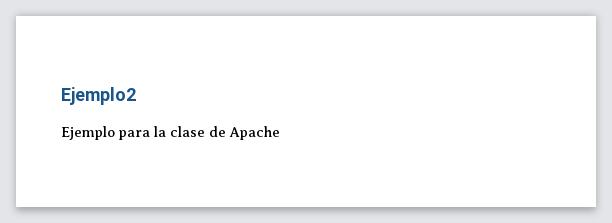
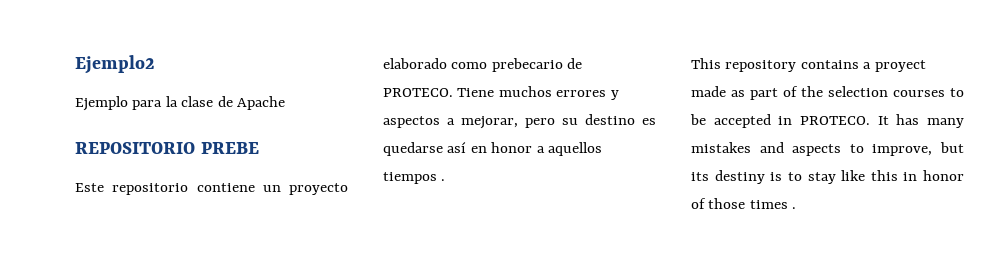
(280, 133) none -> [75,142,259,154] [75,183,348,195] [383,58,583,72] [383,86,619,100] [383,114,656,129] [383,142,603,156] [383,172,446,184] [691,58,926,72] [691,86,964,100] [690,114,964,128] [691,142,964,156] [691,170,964,184] [691,198,797,209] // REPOSITORIO PREBE // Este repositorio contiene un proyecto elaborado como prebecario de PROTECO. Tiene muchos errores y aspectos a mejorar, pero su destino es quedarse así en honor a aquellos tiempos . // This repository contains a proyect made as part of the selection courses to be accepted in PROTECO. It has many mistakes and aspects to improve, but its destiny is to stay like this in honor of those times .

